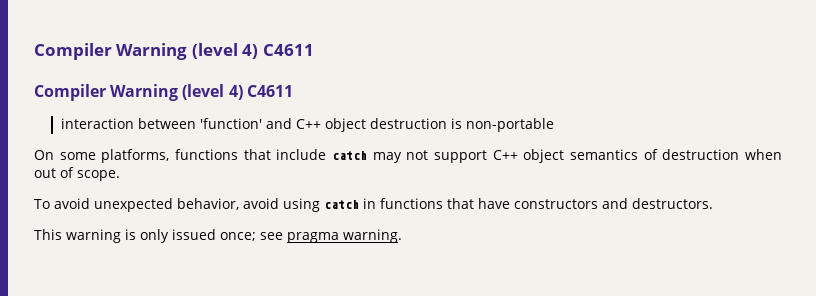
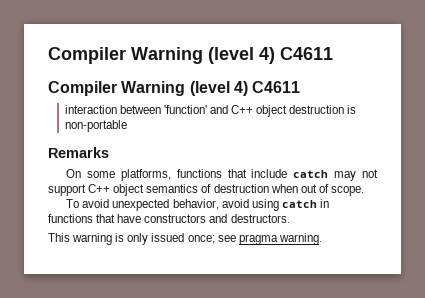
(554, 125) none -> [48,147,109,158] // Remarks

